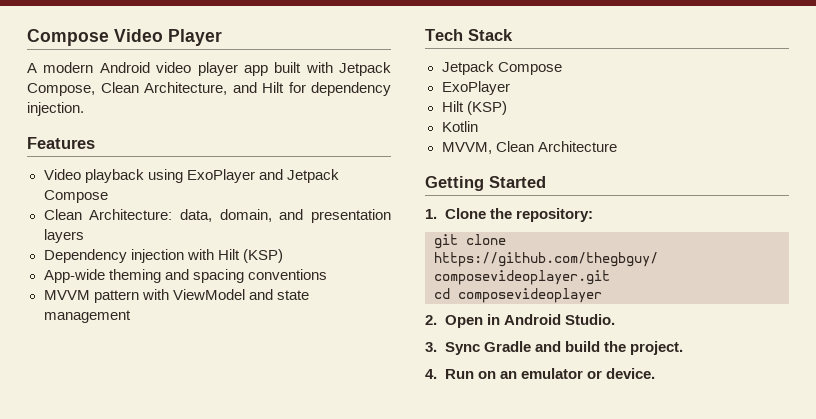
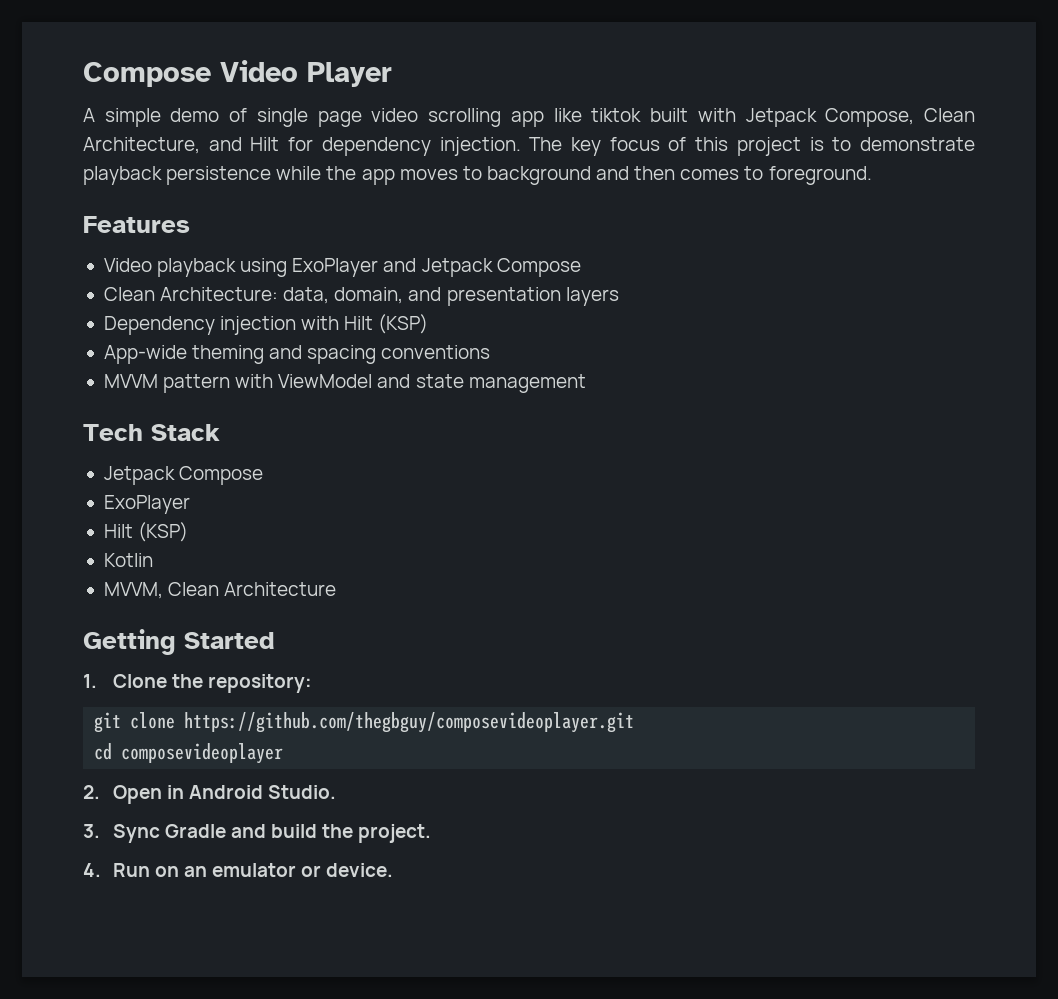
[43,62,268,76] modern Android video player app -> [104,108,642,127] simple demo of single page video scrolling app like tiktok
(84, 109) none -> [529,137,975,156] [83,166,872,185] The key focus of this project is to demonstrate playback persistence while the app moves to background and then comes to foreground.

